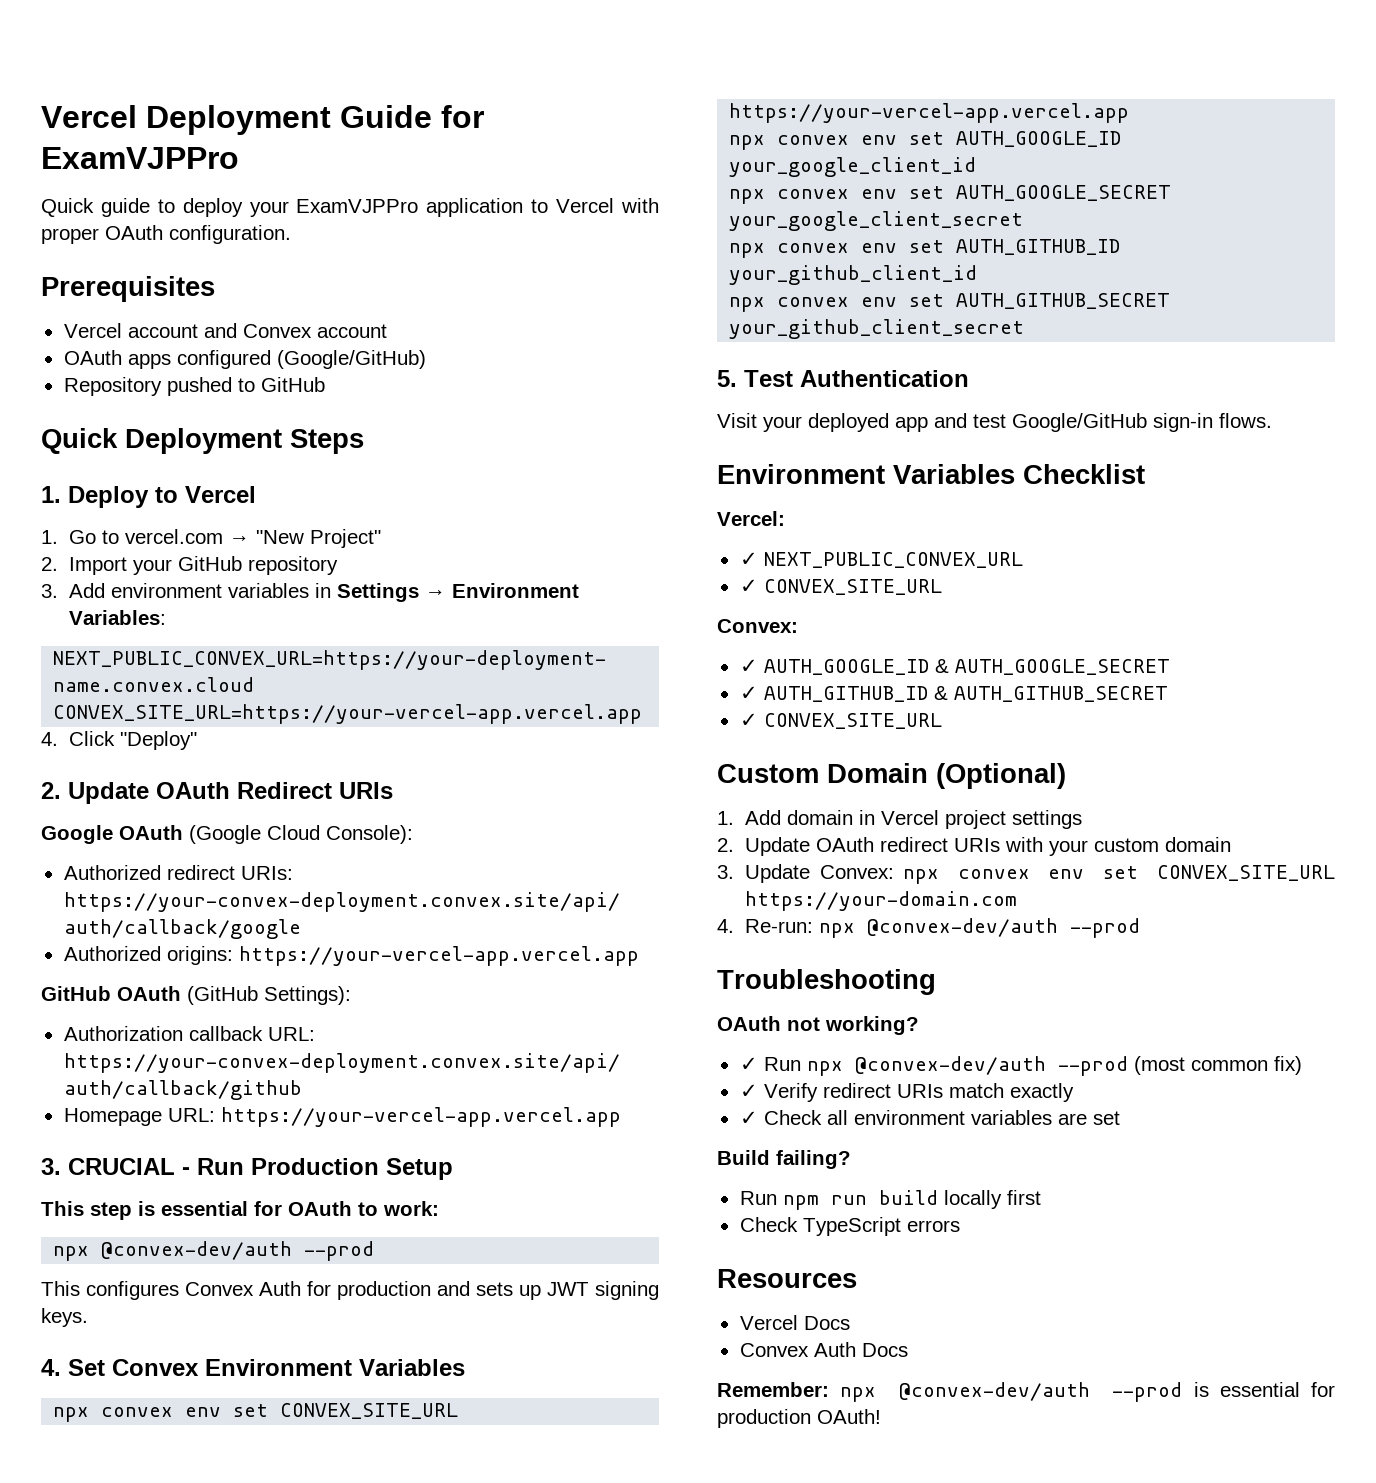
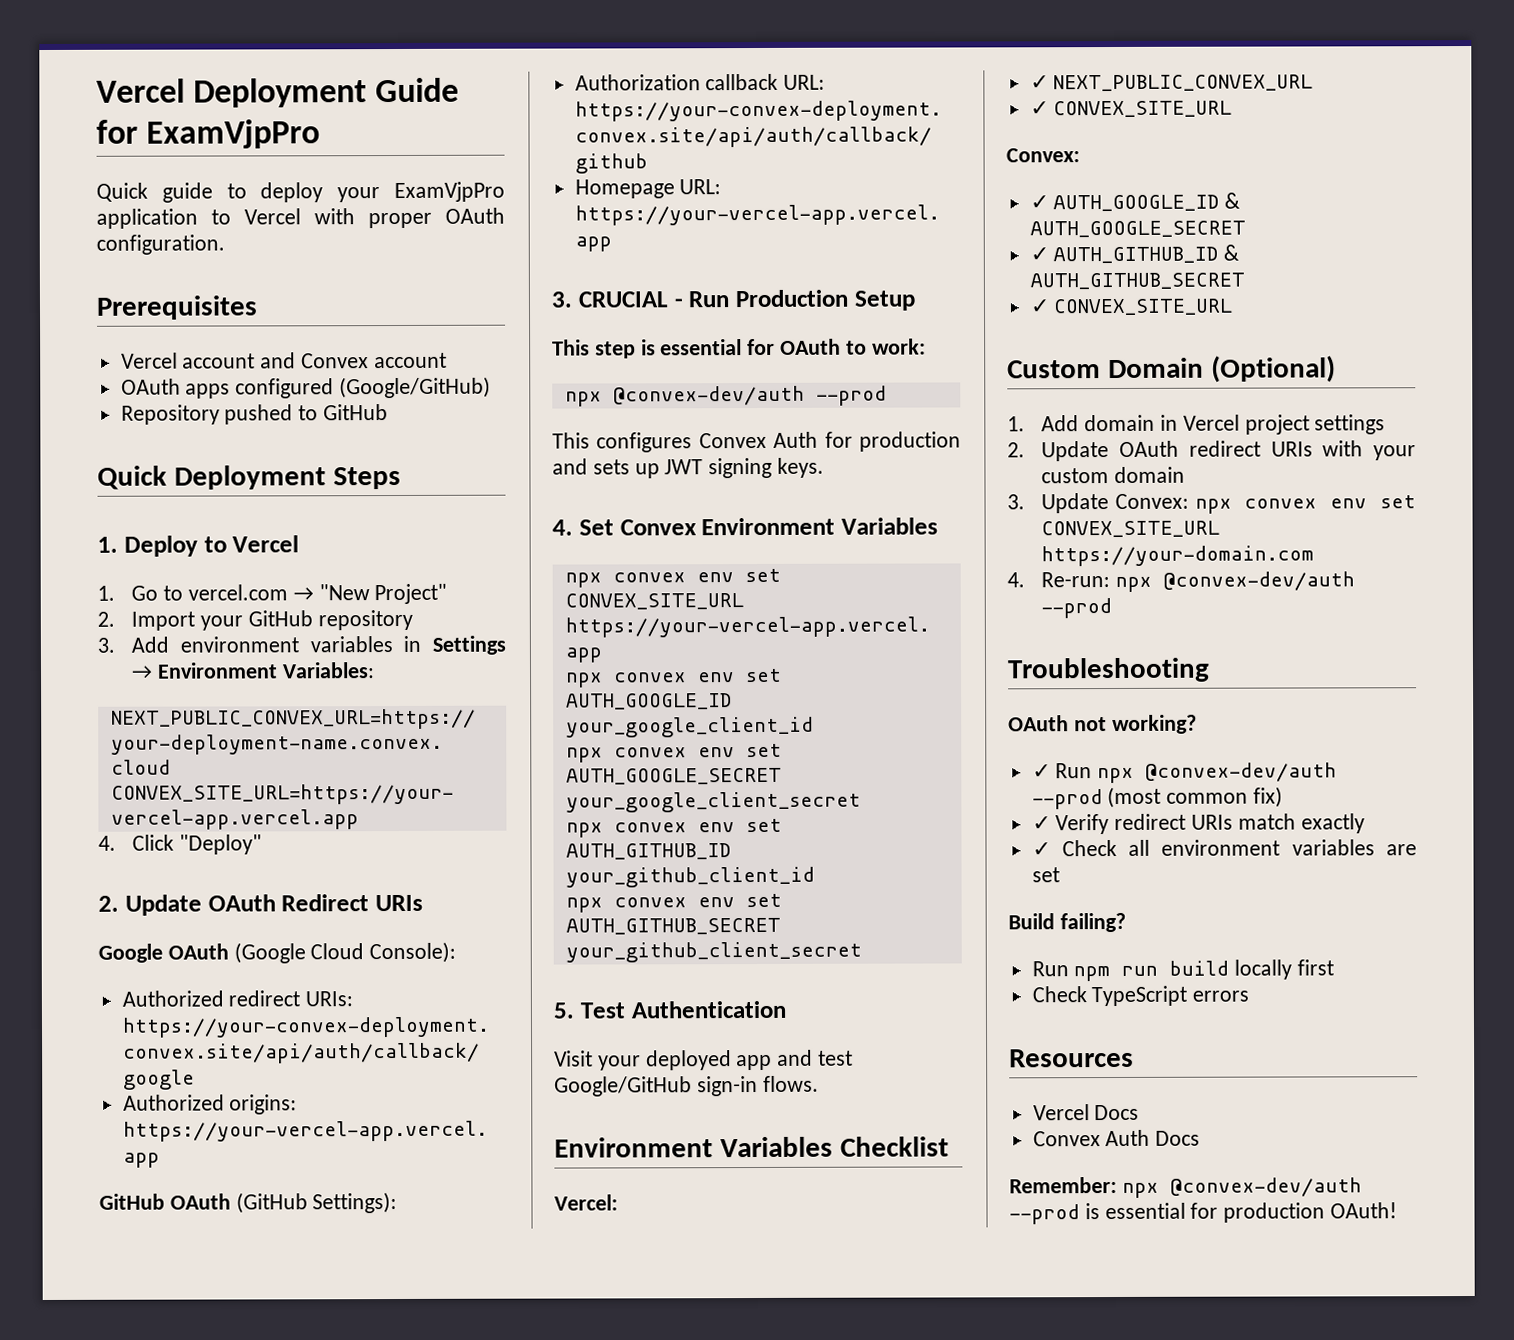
[41,147,239,169] ExamVJPPro -> [146,119,321,149] ExamVjpPro
[296,199,419,213] ExamVJPPro -> [393,181,505,203] ExamVjpPro

